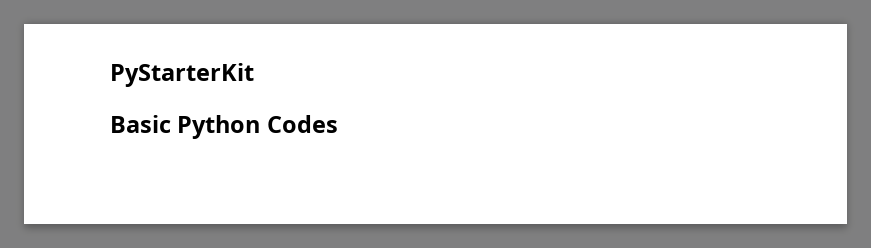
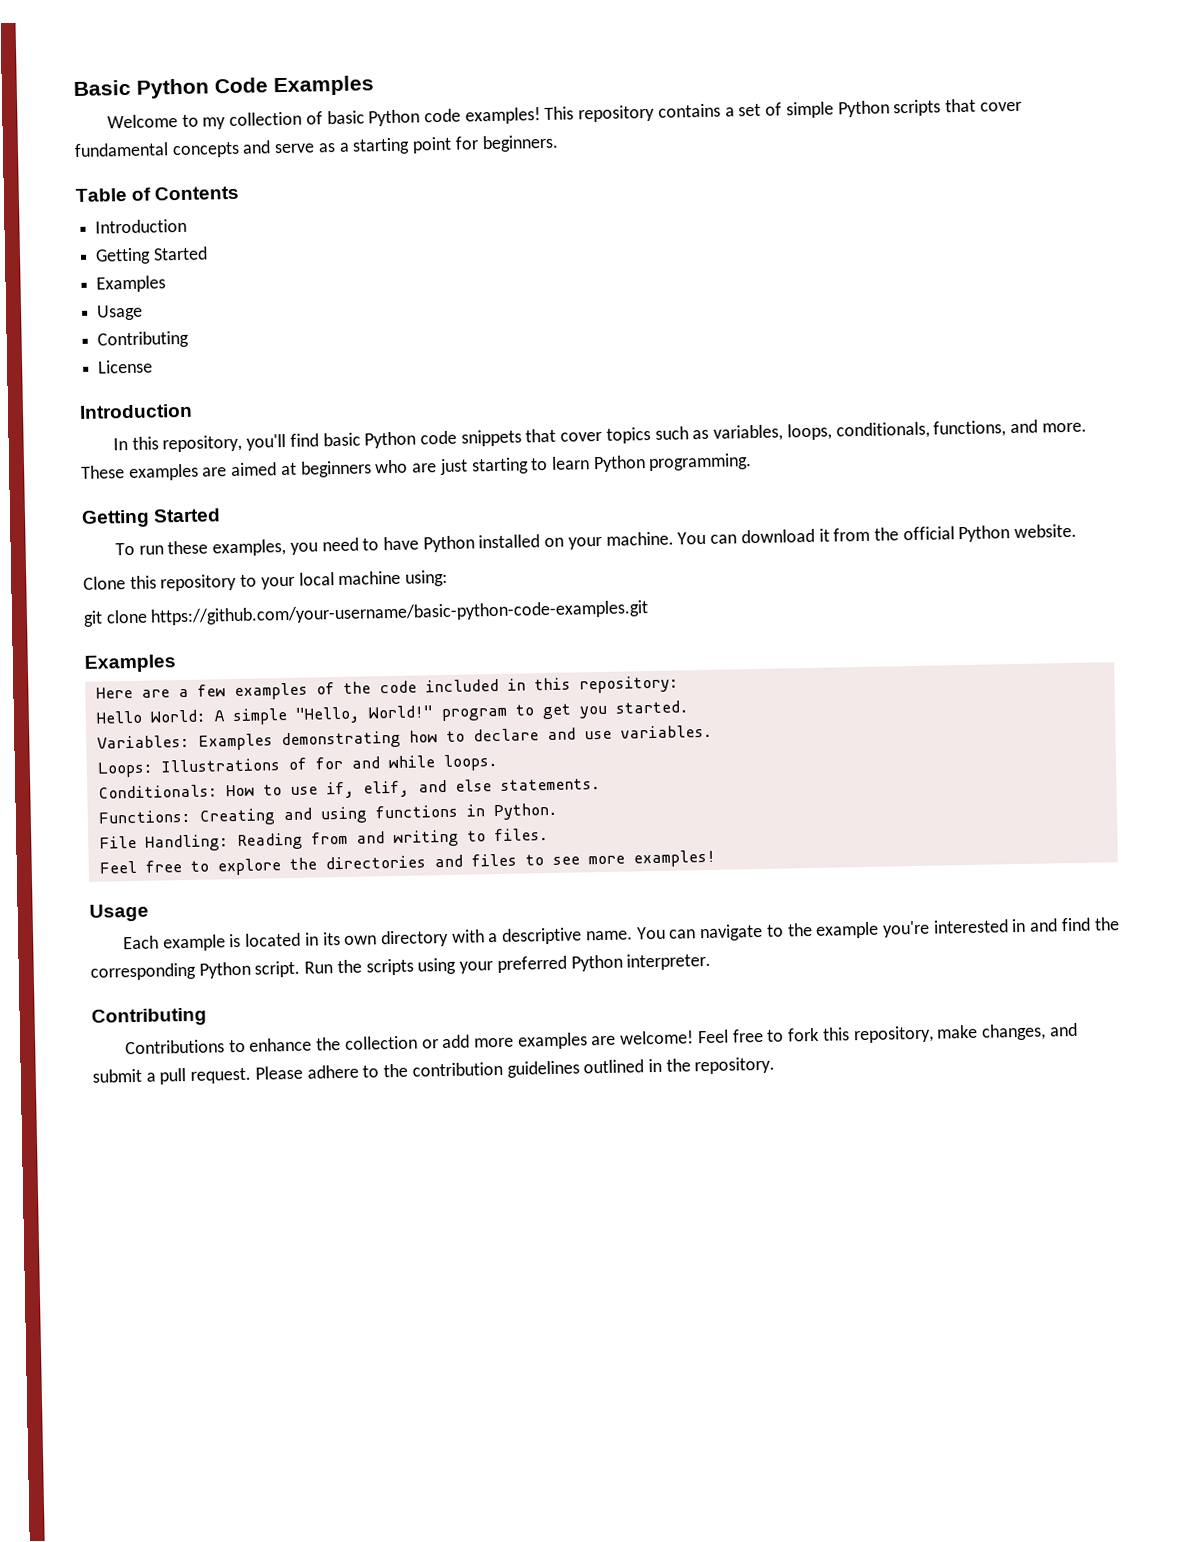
[110,63,254,87] PyStarterKit // -> (73, 88) none
[266,115,338,133] Codes -> [214,75,374,97] [106,98,1022,130] [74,134,559,159] [75,185,240,202] [95,218,188,234] [95,246,208,265] [96,275,167,293] [96,304,144,321] [97,330,190,349] [98,359,154,374] [79,403,193,419] [112,419,1087,453] [81,453,753,482] [81,508,222,528] [114,523,1078,557] [83,569,449,592] [83,600,650,627] [84,654,177,673] [95,675,679,701] [95,700,689,726] [96,724,713,751] [96,753,498,778] [97,778,601,799] [97,802,558,826] [98,828,549,852] [98,849,716,876] [89,903,149,922] [122,917,1120,952] [90,952,712,981] [91,1007,207,1027] [124,1022,1078,1055] [92,1056,776,1085] Code Examples // Welcome to my collection of basic Python code examples! This repository contains a set of simple Python scripts that cover fundamental concepts and serve as a starting point for beginners. // Table of Contents // Introduction // Getting Started // Examples // Usage // Contributing // License // Introduction // In this repository, you'll find basic Python code snippets that cover topics such as variables, loops, conditionals, functions, and more. These examples are aimed at beginners who are just starting to learn Python programming. // Getting Started // To run these examples, you need to have Python installed on your machine. You can download it from the official Python website. // Clone this repository to your local machine using: // git clone https://github.com/your-username/basic-python-code-examples.git // Examples // Here are a few examples of the code included in this repository: // Hello World: A simple "Hello, World!" program to get you started. // Variables: Examples demonstrating how to declare and use variables. // Loops: Illustrations of for and while loops. // Conditionals: How to use if, elif, and else statements. // Functions: Creating and using functions in Python. // File Handling: Reading from and writing to files. // Feel free to explore the directories and files to see more examples! // Usage // Each example is located in its own directory with a descriptive name. You can navigate to the example you're interested in and find the corresponding Python script. Run the scripts using your preferred Python interpreter. // Contributing // Contributions to enhance the collection or add more examples are welcome! Feel free to fork this repository, make changes, and submit a pull request. Please adhere to the contribution guidelines outlined in the repository.

